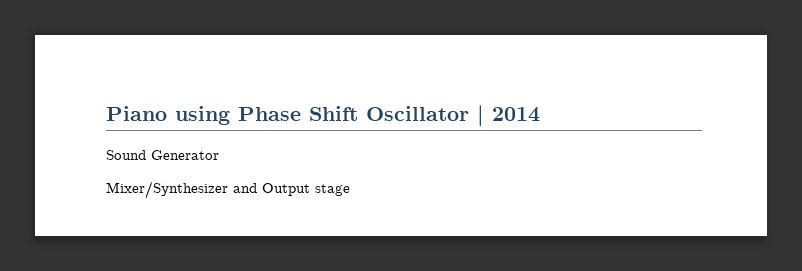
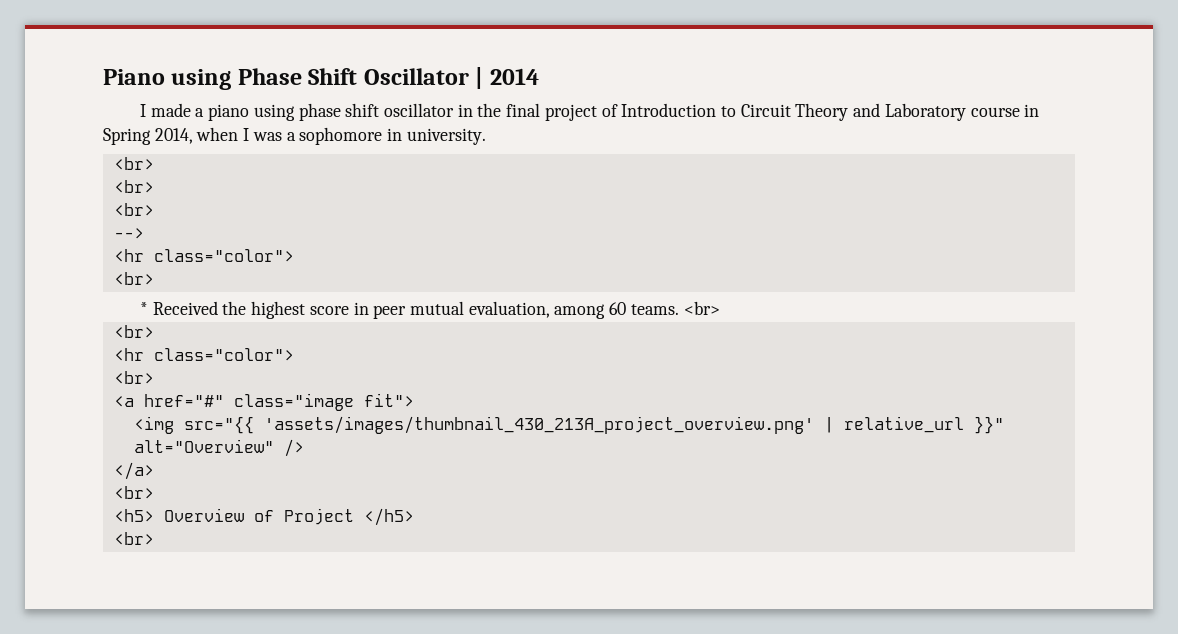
[106,150,219,160] [106,181,350,199] Sound Generator // Mixer/Synthesizer and Output stage -> [139,103,1040,121] [103,127,486,145] [113,157,154,170] [113,180,154,193] [113,203,154,216] [113,228,144,239] [113,249,294,262] [113,272,154,285] [139,301,720,319] [113,325,154,338] [113,348,294,361] [113,371,154,384] [113,393,414,411] [133,416,1004,434] [133,439,304,457] [113,462,154,480] [113,486,154,499] [113,508,414,526] [113,532,154,545] I made a piano using phase shift oscillator in the final project of Introduction to Circuit Theory and Laboratory course in Spring 2014, when I was a sophomore in university. // <br> // <br> // <br> // --> // <hr class="color"> // <br> // * Received the highest score in peer mutual evaluation, among 60 teams. <br> // <br> // <hr class="color"> // <br> // <a href="#" class="image fit"> // <img src="{{ 'assets/images/thumbnail_430_213A_project_overview.png' | relative_url }}" alt="Overview" /> // </a> // <br> // <h5> Overview of Project </h5> // <br>

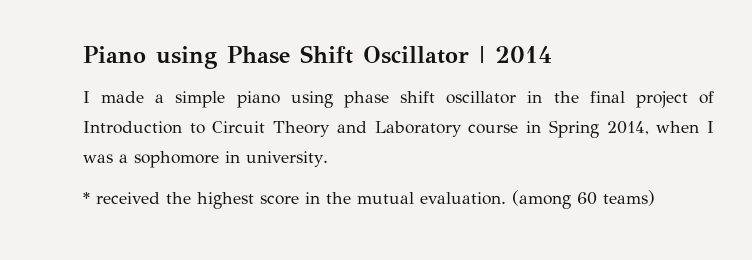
(205, 112) none -> [175,91,226,108] simple
[113,157,154,170] [113,180,154,193] [113,203,154,216] [113,228,144,239] [113,249,294,262] [113,272,154,285] // <br> // <br> // <br> // --> // <hr class="color"> // <br> -> (328, 159) none
[152,301,218,315] Received -> [96,192,160,204] received
[373,301,720,319] [113,325,154,338] [113,348,294,361] [113,371,154,384] [113,393,414,411] [133,416,1004,434] [133,439,304,457] [113,462,154,480] [113,486,154,499] [113,508,414,526] [113,532,154,545] peer mutual evaluation, among 60 teams. <br> // <br> // <hr class="color"> // <br> // <a href="#" class="image fit"> // <img src="{{ 'assets/images/thumbnail_430_213A_project_overview.png' | relative_url }}" alt="Overview" /> // </a> // <br> // <h5> Overview of Project </h5> // <br> -> [326,190,655,209] the mutual evaluation. (among 60 teams)

